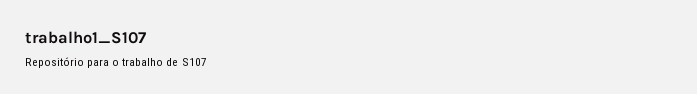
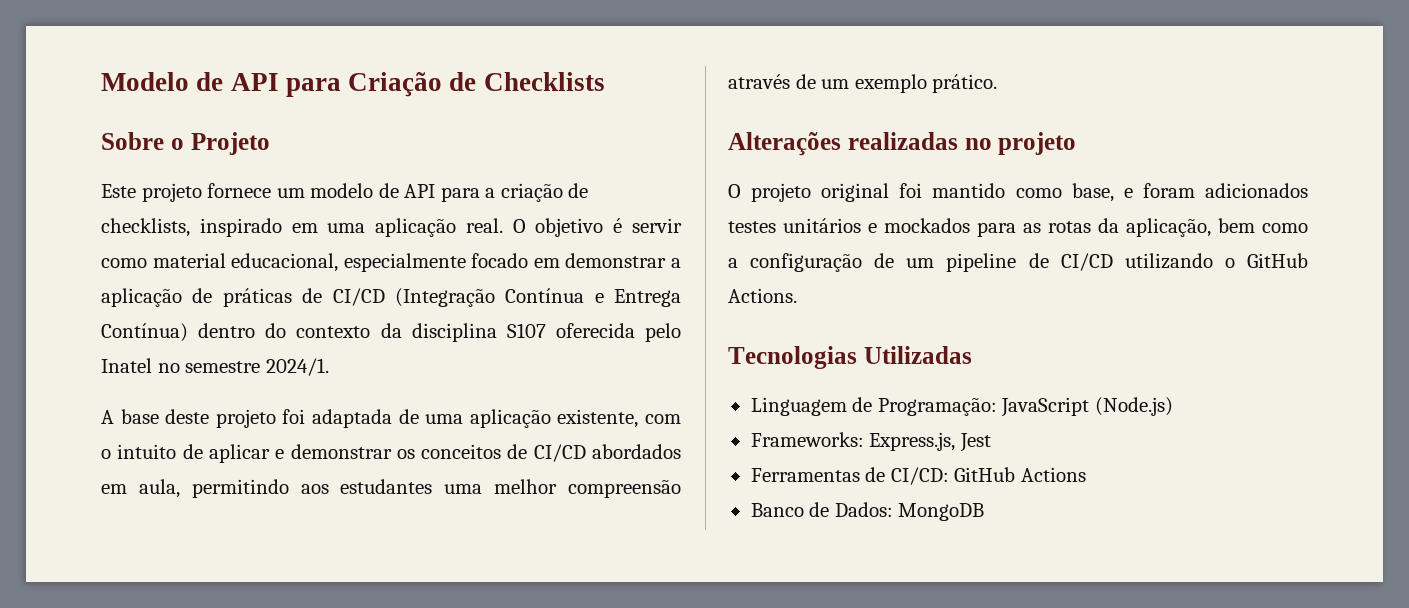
[25,31,146,44] [25,57,207,68] trabalho1_S107 // Repositório para o trabalho de S107 -> [101,72,605,97] [101,132,270,155] [101,183,589,202] [101,218,682,237] [101,253,681,272] [101,288,681,307] [101,323,681,342] [101,358,329,376] [101,409,682,428] [101,444,681,463] [101,479,681,498] [728,74,998,93] [728,132,1077,156] [728,183,1309,202] [728,218,1308,237] [728,253,1308,272] [728,288,797,303] [728,346,972,369] [750,397,1173,417] [750,432,991,452] [750,467,1086,485] [750,502,985,521] Modelo de API para Criação de Checklists // Sobre o Projeto // Este projeto fornece um modelo de API para a criação de checklists, inspirado em uma aplicação real. O objetivo é servir como material educacional, especialmente focado em demonstrar a aplicação de práticas de CI/CD (Integração Contínua e Entrega Contínua) dentro do contexto da disciplina S107 oferecida pelo Inatel no semestre 2024/1. // A base deste projeto foi adaptada de uma aplicação existente, com o intuito de aplicar e demonstrar os conceitos de CI/CD abordados em aula, permitindo aos estudantes uma melhor compreensão através de um exemplo prático. // Alterações realizadas no projeto // O projeto original foi mantido como base, e foram adicionados testes unitários e mockados para as rotas da aplicação, bem como a configuração de um pipeline de CI/CD utilizando o GitHub Actions. // Tecnologias Utilizadas // Linguagem de Programação: JavaScript (Node.js) // Frameworks: Express.js, Jest // Ferramentas de CI/CD: GitHub Actions // Banco de Dados: MongoDB

